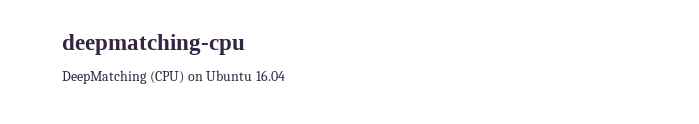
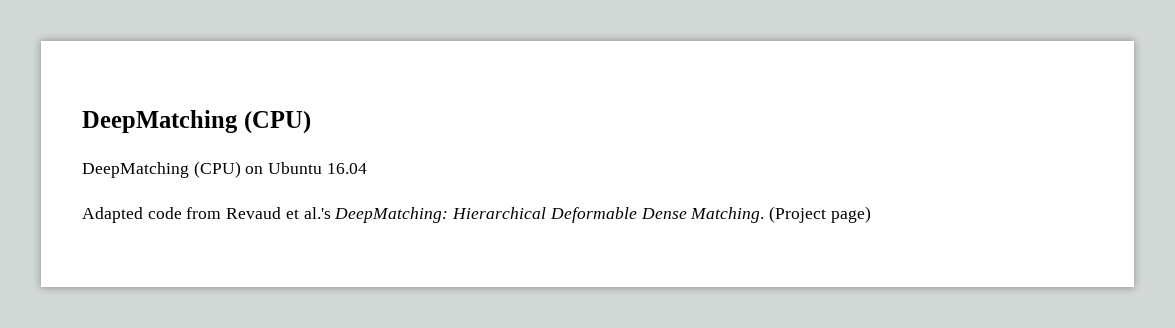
[62,34,245,55] deepmatching-cpu -> [82,110,311,134] DeepMatching (CPU)
(286, 75) none -> [82,206,871,223] // Adapted code from Revaud et al.'s DeepMatching: Hierarchical Deformable Dense Matching. (Project page)

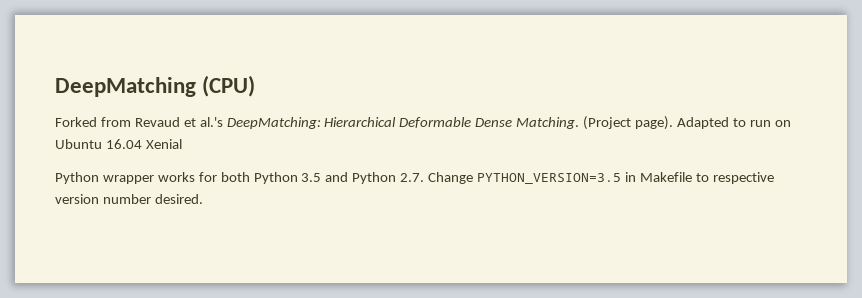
[82,161,367,178] [82,207,182,223] DeepMatching (CPU) on Ubuntu 16.04 // Adapted code -> [55,117,97,127] Forked
[830,206,871,223] page) -> [635,116,791,130] [55,139,182,149] [55,172,774,184] [55,194,203,204] page). Adapted to run on Ubuntu 16.04 Xenial // Python wrapper works for both Python 3.5 and Python 2.7. Change PYTHON_VERSION=3.5 in Makefile to respective version number desired.

